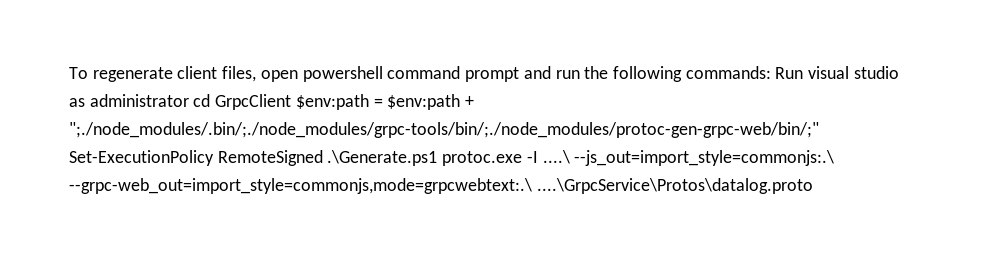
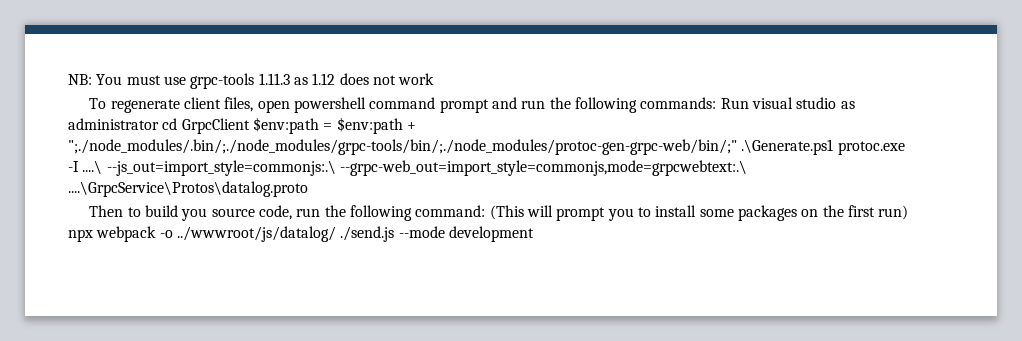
(69, 73) none -> [68,73,435,89] NB: You must use grpc-tools 1.11.3 as 1.12 does not work //
[69,150,323,166] Set-ExecutionPolicy RemoteSigned -> (737, 147) none
(813, 186) none -> [89,205,909,221] [68,226,534,242] // Then to build you source code, run the following command: (This will prompt you to install some packages on the first run) npx webpack -o ../wwwroot/js/datalog/ ./send.js --mode development

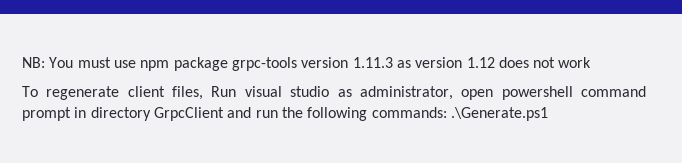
[190,73,255,89] grpc-tools -> [140,57,349,71] npm package grpc-tools version
(308, 81) none -> [415,57,463,68] version
(254, 104) none -> [211,86,453,100] Run visual studio as administrator,
(489, 106) none -> [74,107,224,121] in directory GrpcClient
[720,97,855,109] [68,117,416,134] [68,139,905,155] [68,160,747,176] [68,181,308,197] [89,205,909,221] [68,226,534,242] Run visual studio as administrator cd GrpcClient $env:path = $env:path + ";./node_modules/.bin/;./node_modules/grpc-tools/bin/;./node_modules/protoc-gen-grpc-web/bin/;" .\Generate.ps1 protoc.exe -I ....\ --js_out=import_style=commonjs:.\ --grpc-web_out=import_style=commonjs,mode=grpcwebtext:.\ ....\GrpcService\Protos\datalog.proto // Then to build you source code, run the following command: (This will prompt you to install some packages on the first run) npx webpack -o ../wwwroot/js/datalog/ ./send.js --mode development -> [450,107,548,121] .\Generate.ps1

